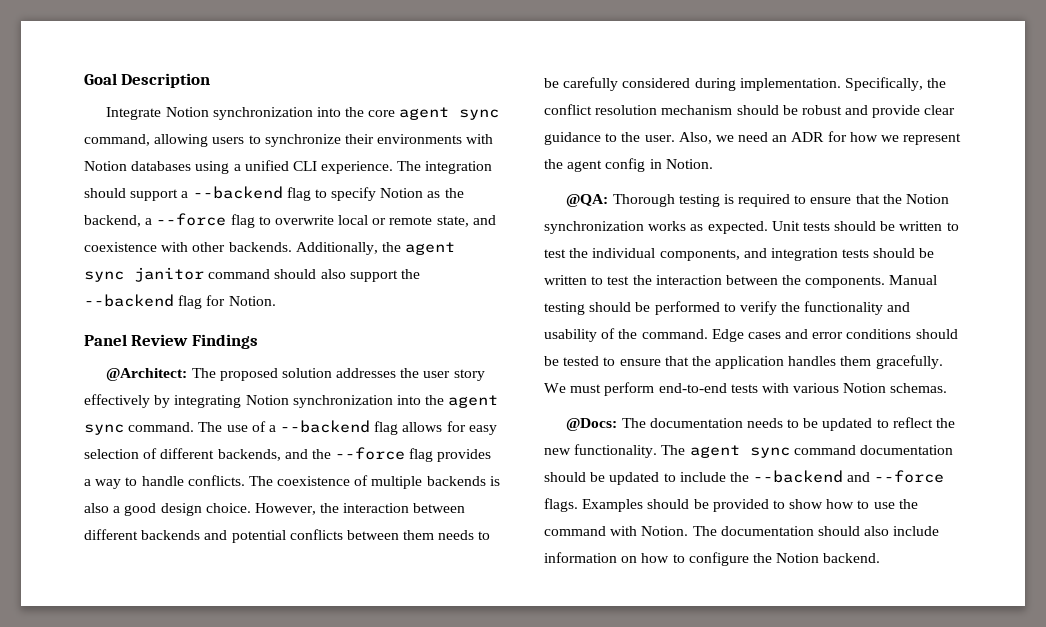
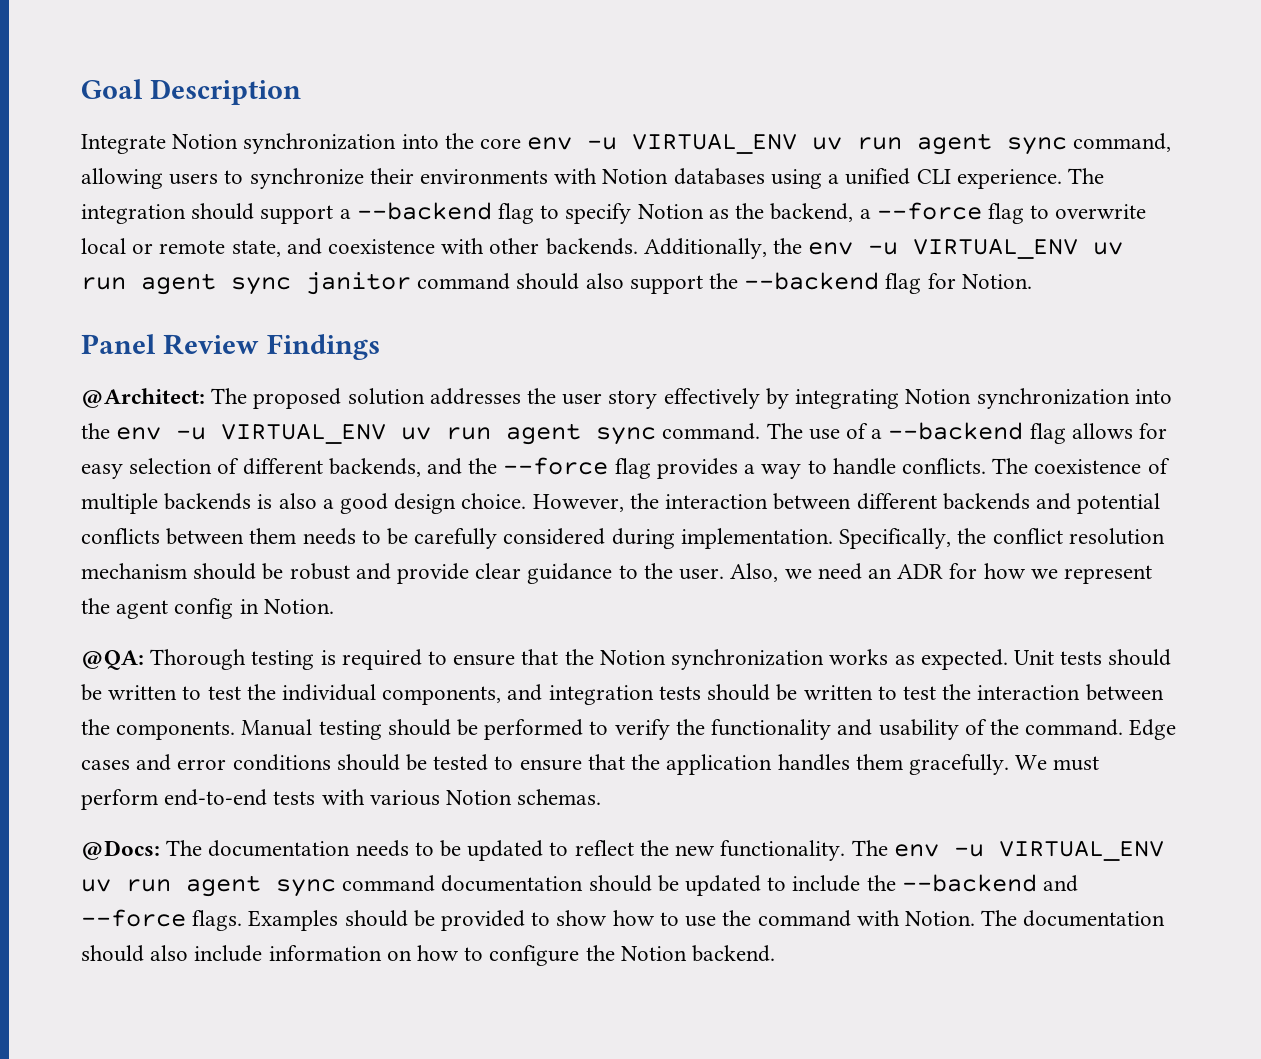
(396, 113) none -> [527,133,903,154] env -u VIRTUAL_ENV uv run
(401, 247) none -> [808,238,1124,259] [81,277,126,290] env -u VIRTUAL_ENV uv run
(445, 400) none -> [116,423,492,444] env -u VIRTUAL_ENV uv run
(686, 450) none -> [893,840,1164,861] [81,879,171,892] env -u VIRTUAL_ENV uv run

